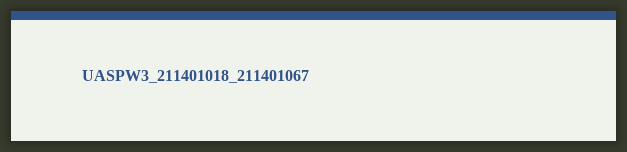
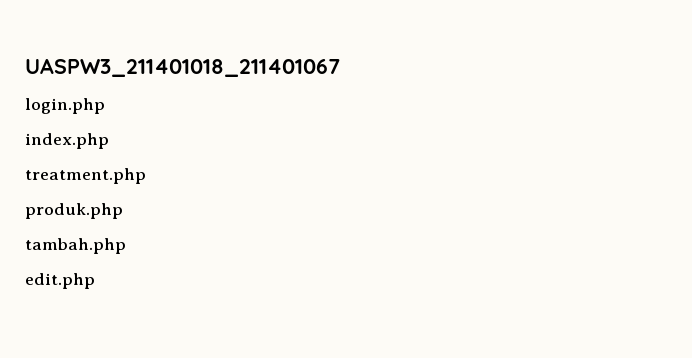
(309, 76) none -> [25,98,105,114] [25,133,109,149] [25,168,146,184] [25,203,123,219] [25,238,126,254] [25,273,95,289] // login.php // index.php // treatment.php // produk.php // tambah.php // edit.php

